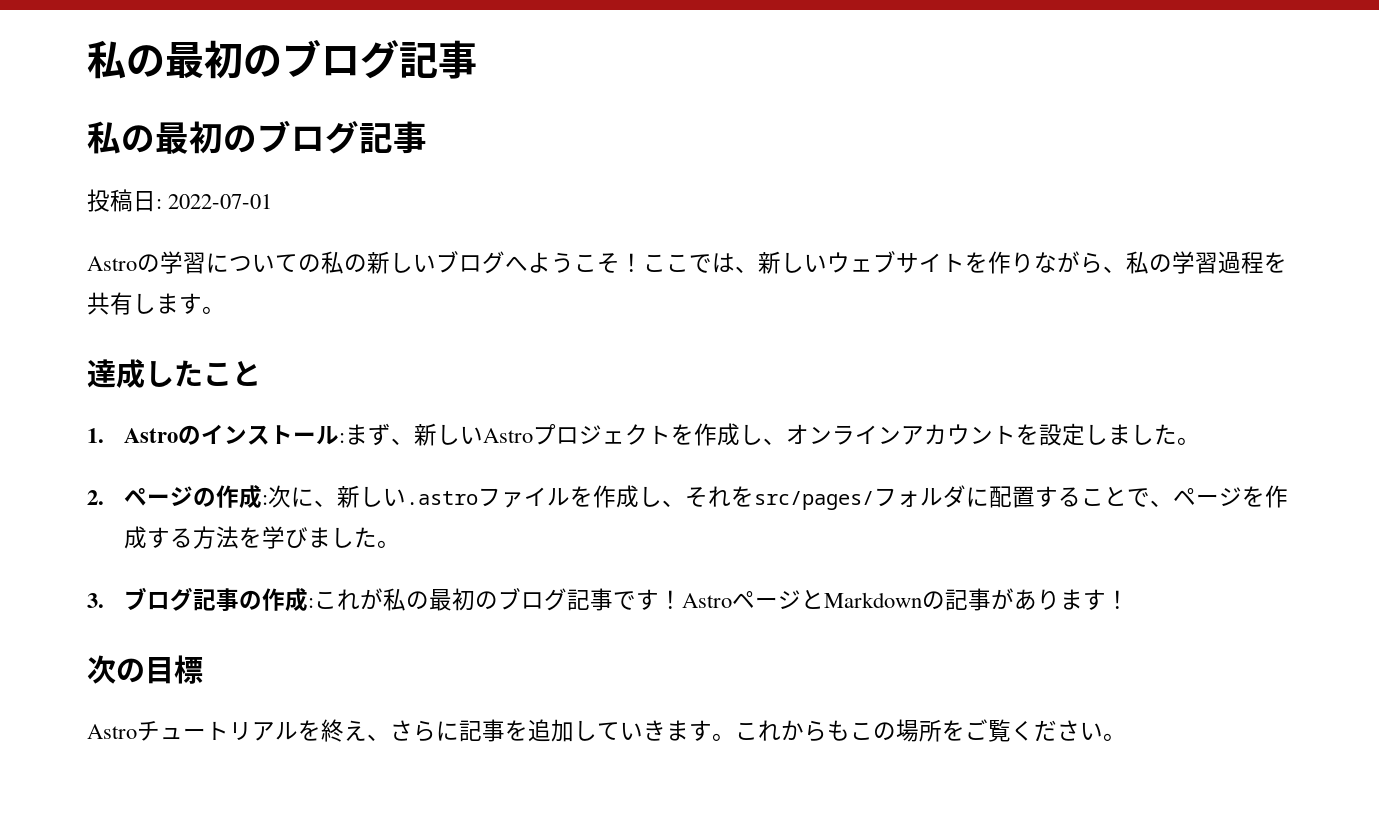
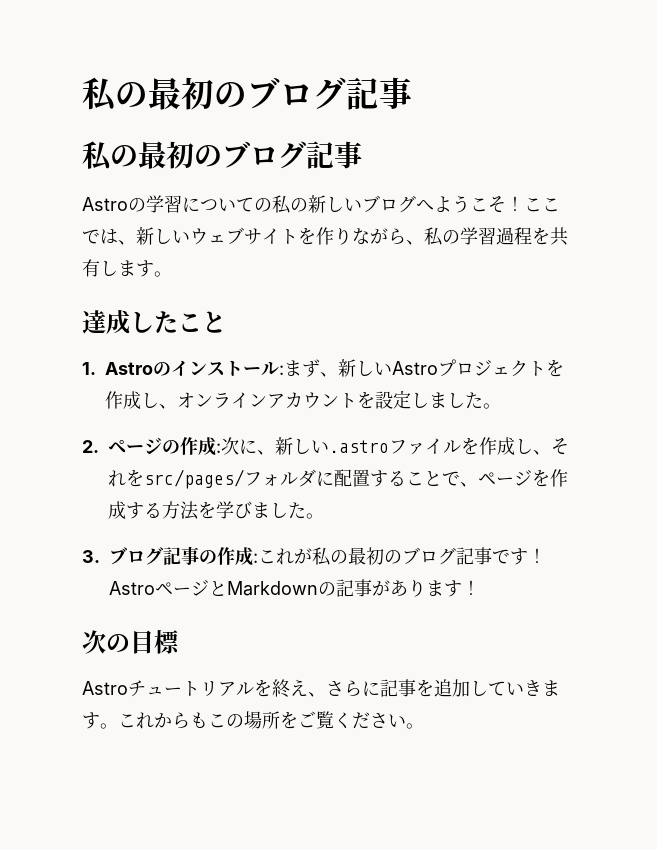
[87,189,273,212] // 投稿日: 2022-07-01 -> (362, 155) none

